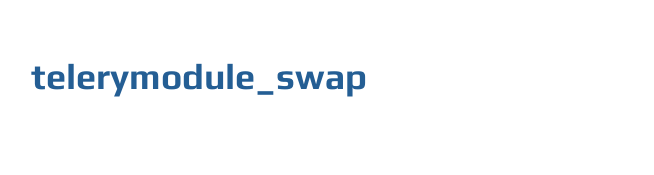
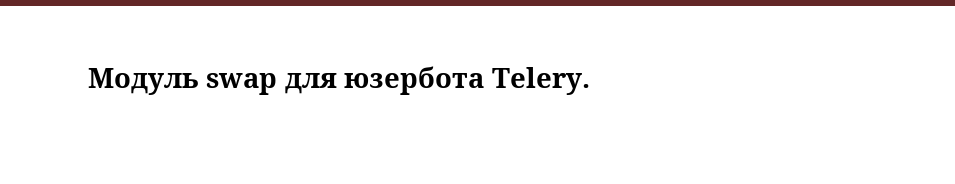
[31,63,367,97] telerymodule_swap -> [88,66,590,95] Модуль swap для юзербота Telery.

